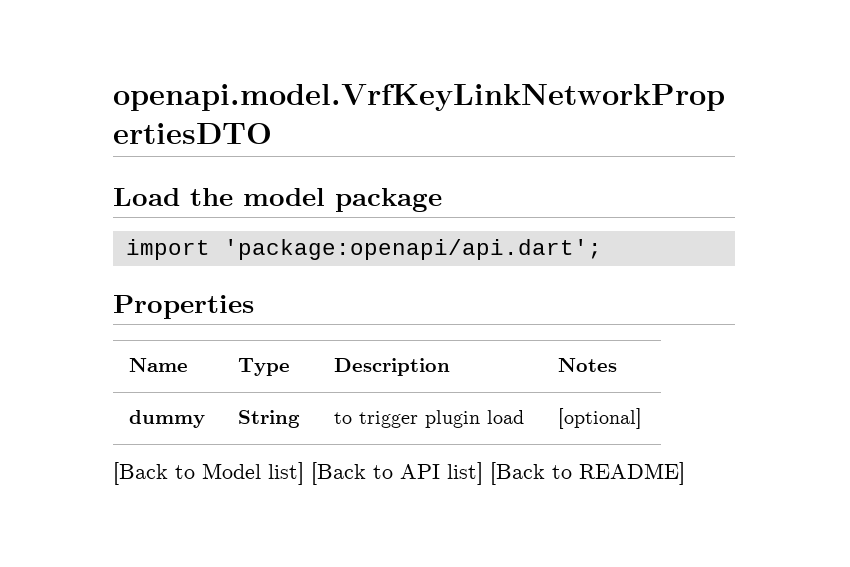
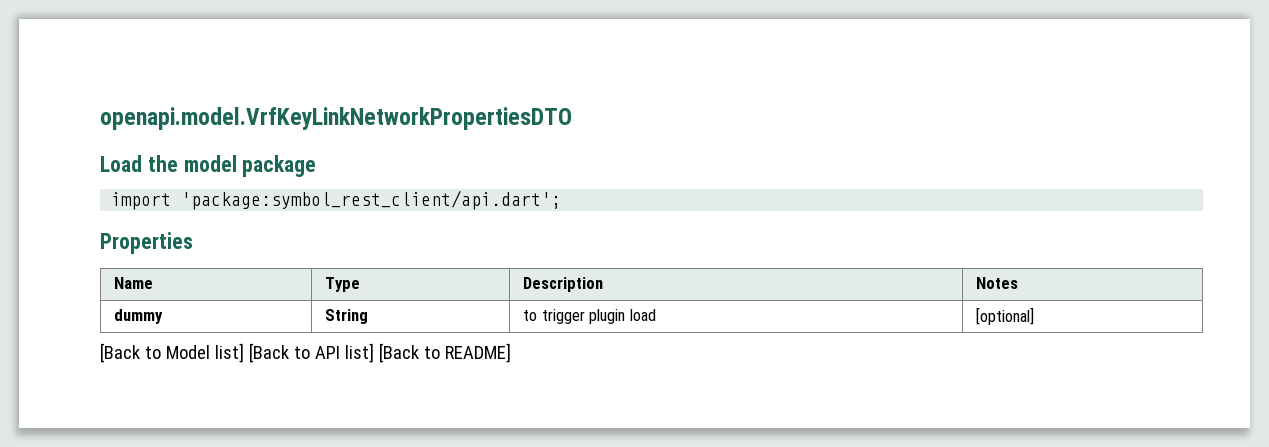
[223,239,602,260] 'package:openapi/api.dart'; -> [181,190,562,210] 'package:symbol_rest_client/api.dart';

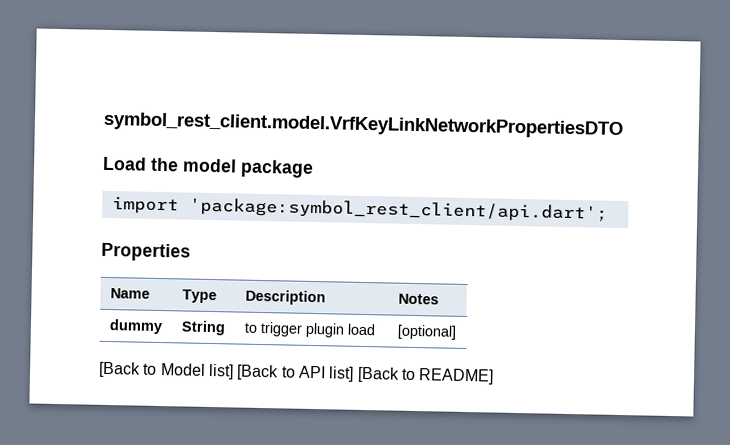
[100,107,572,130] openapi.model.VrfKeyLinkNetworkPropertiesDTO -> [103,111,624,140] symbol_rest_client.model.VrfKeyLinkNetworkPropertiesDTO

